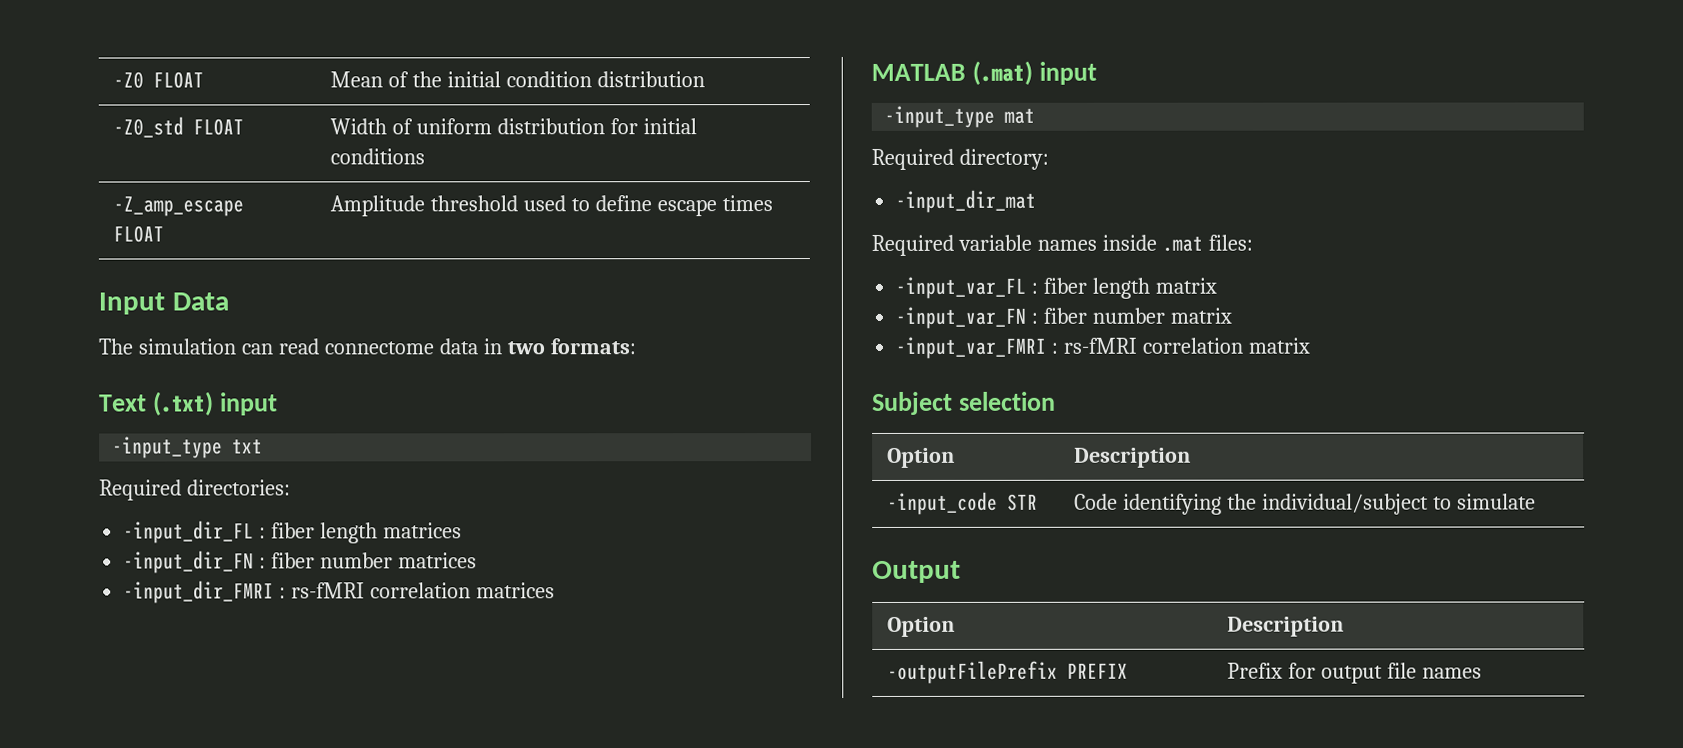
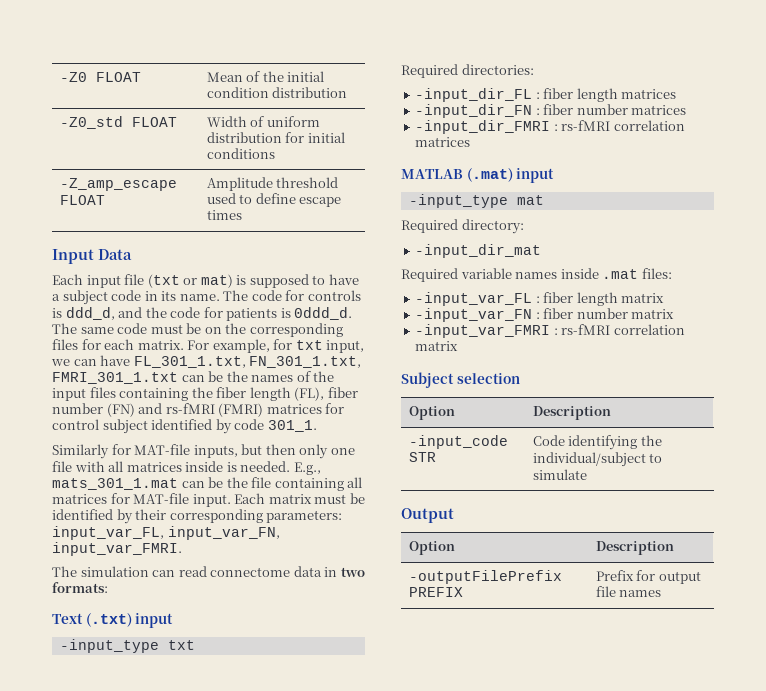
(229, 301) none -> [52,274,359,288] [52,290,361,305] [52,307,353,321] [52,323,343,337] [52,339,365,353] [51,355,362,368] [52,371,335,384] [52,387,358,401] [52,403,345,417] [52,419,317,434] [52,444,355,459] [52,461,321,475] [52,477,363,491] [52,493,365,507] [52,509,343,524] [52,526,280,540] [52,542,182,556] // Each input file (txt or mat) is supposed to have a subject code in its name. The code for controls is ddd_d, and the code for patients is 0ddd_d. The same code must be on the corresponding files for each matrix. For example, for txt input, we can have FL_301_1.txt, FN_301_1.txt, FMRI_301_1.txt can be the names of the input files containing the fiber length (FL), fiber number (FN) and rs-fMRI (FMRI) matrices for control subject identified by code 301_1. // Similarly for MAT-file inputs, but then only one file with all matrices inside is needed. E.g., mats_301_1.mat can be the file containing all matrices for MAT-file input. Each matrix must be identified by their corresponding parameters: input_var_FL, input_var_FN, input_var_FMRI.

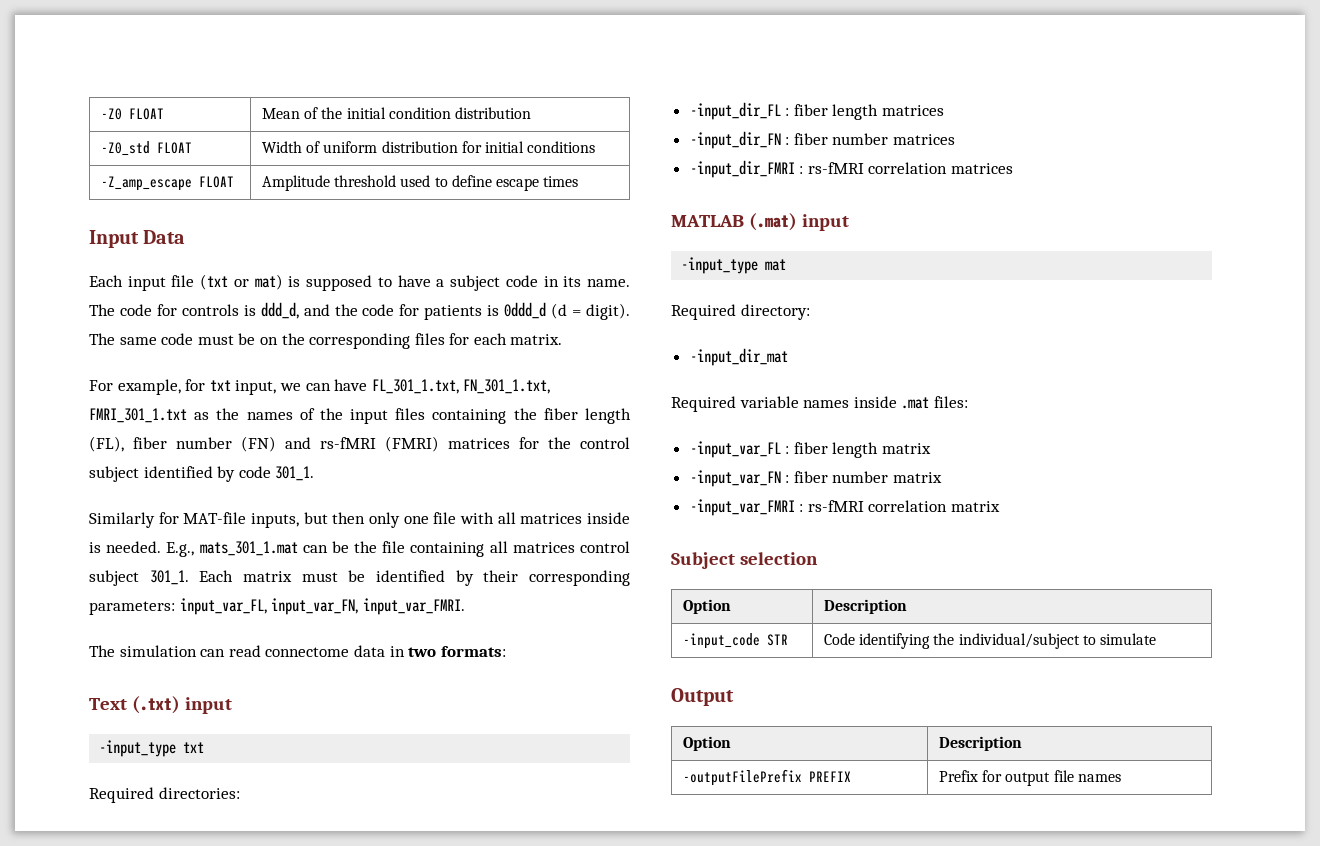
[294,307,353,320] 0ddd_d. -> [504,302,630,320] 0ddd_d (d = digit).
(184, 345) none -> (563, 339) //
[181,371,224,382] can be -> [194,412,210,420] as
(345, 408) none -> [548,437,571,449] the
[110,493,231,507] for MAT-file input. -> [580,541,630,553] [89,570,189,586] control subject 301_1.

